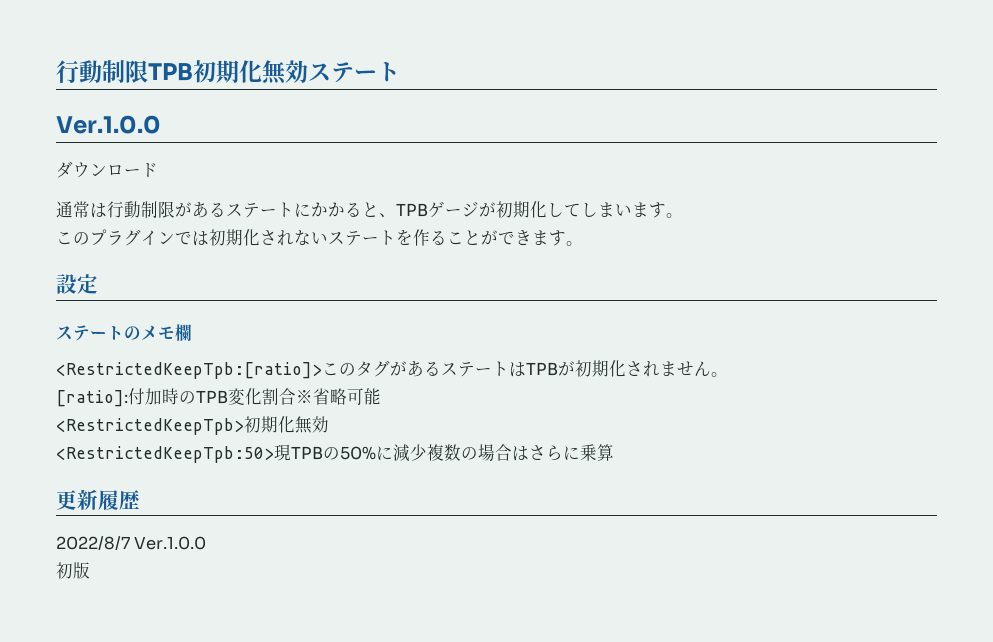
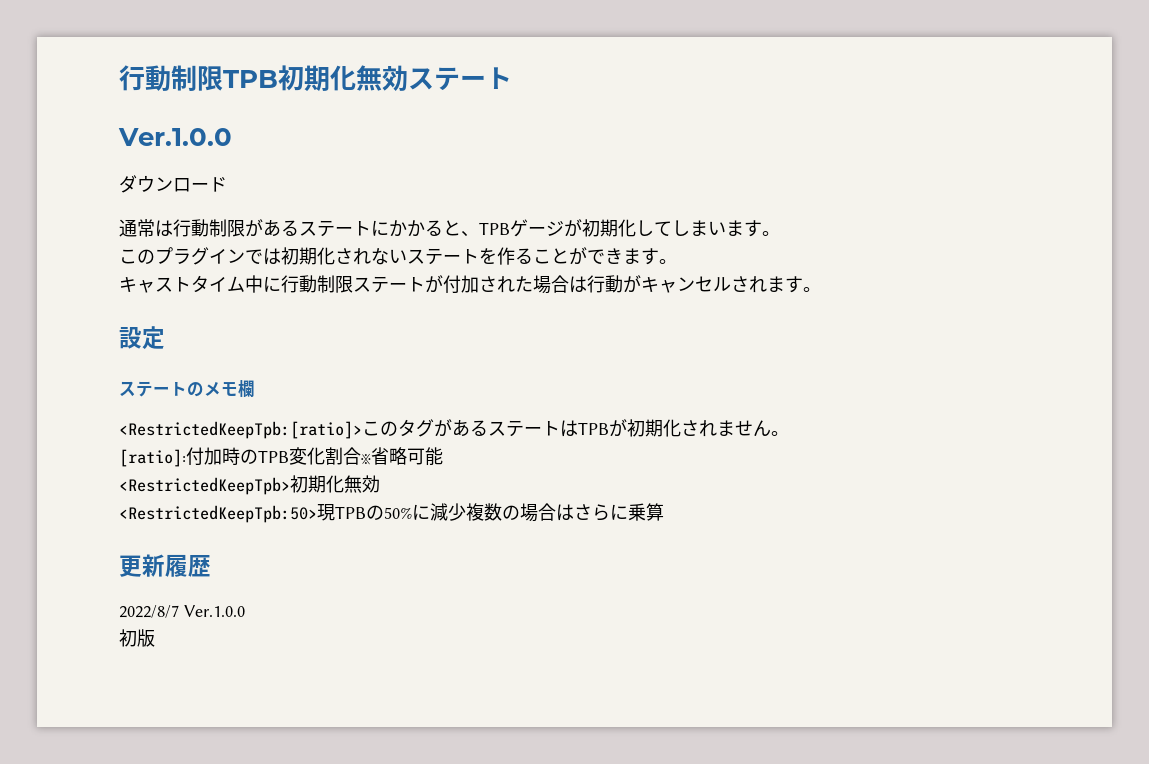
(583, 243) none -> [119,275,821,294] // キャストタイム中に行動制限ステートが付加された場合は行動がキャンセルされます。

